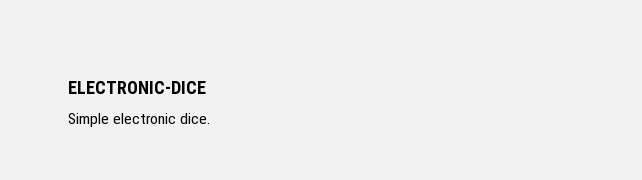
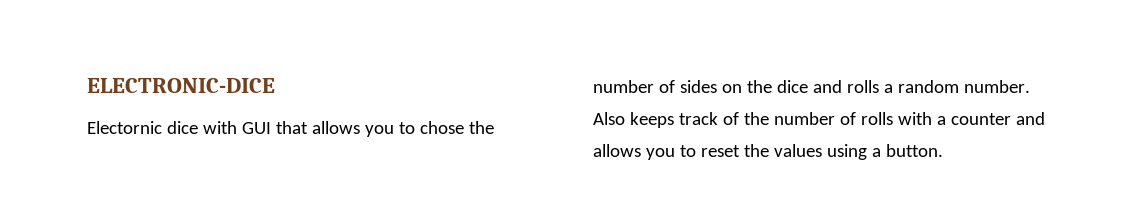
[68,113,211,127] Simple electronic dice. -> [87,121,494,137] [593,80,1030,93] [593,112,1045,128] [593,144,943,160] Electornic dice with GUI that allows you to chose the number of sides on the dice and rolls a random number. Also keeps track of the number of rolls with a counter and allows you to reset the values using a button.

